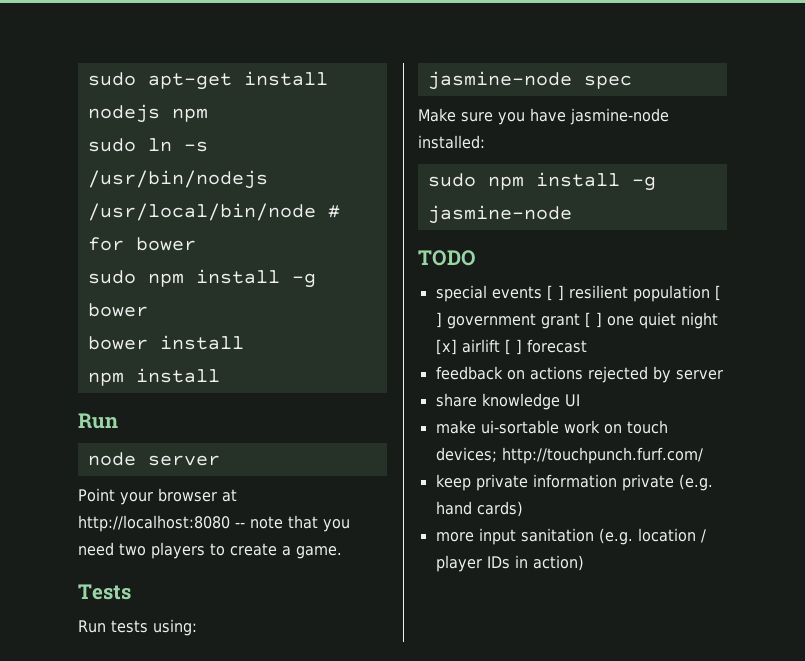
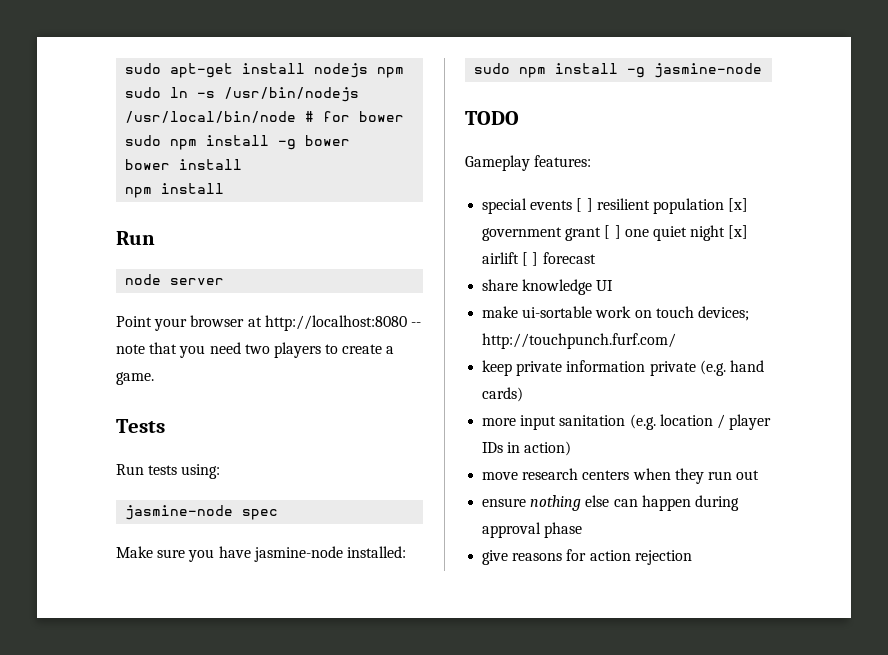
(476, 258) none -> [465,155,592,171] // Gameplay features:
[714,285,721,301] [435,312,442,328] [ ] -> [728,198,749,212] [x]
[435,366,723,383] // feedback on actions rejected by server -> (596, 258) none
(584, 563) none -> [482,468,760,484] [482,495,739,511] [482,522,583,538] [482,549,692,565] // move research centers when they run out // ensure nothing else can happen during approval phase // give reasons for action rejection

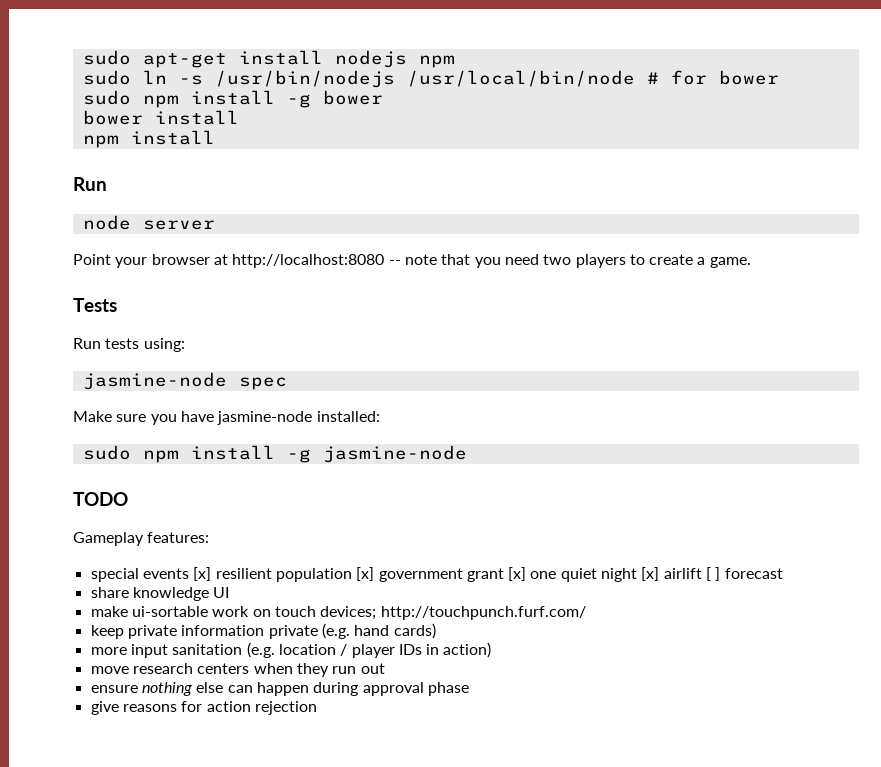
[576,198,593,212] [ ] -> [193,567,212,581] [x]
[604,225,621,239] [ ] -> [508,567,527,581] [x]

